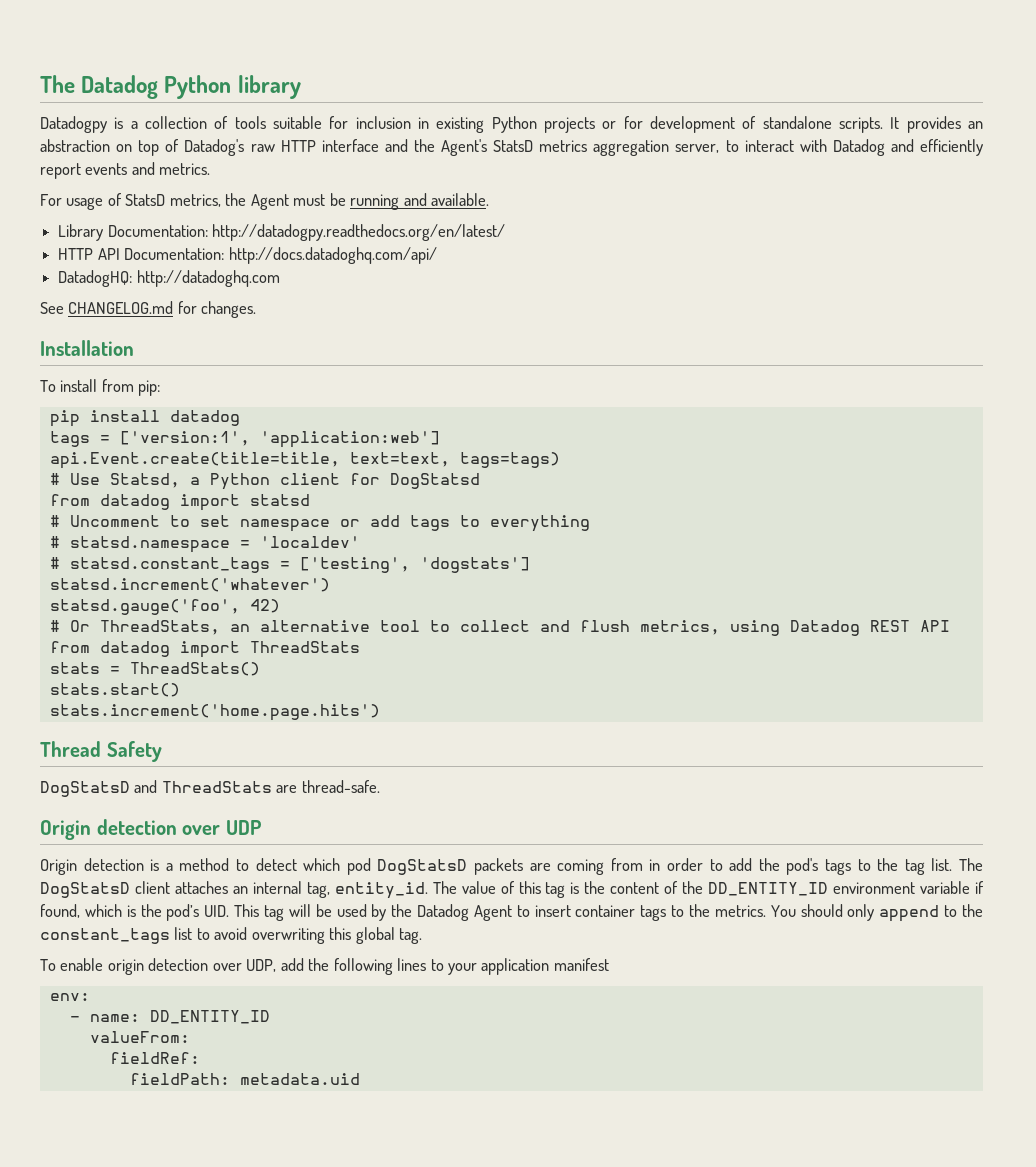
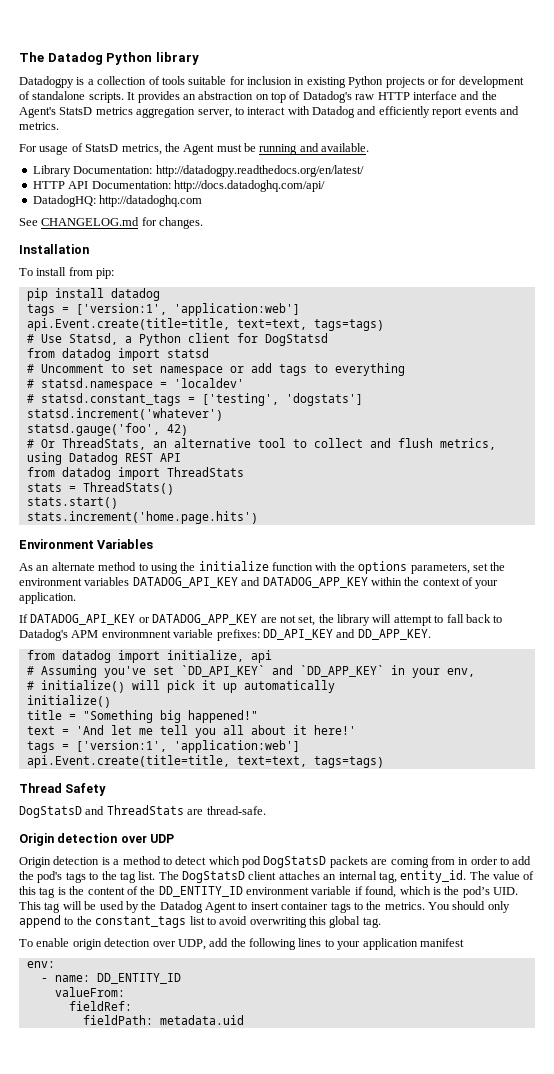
(380, 712) none -> [19,539,154,549] [19,561,506,574] [19,577,499,589] [19,592,76,604] [19,614,503,626] [19,629,431,641] [26,650,272,663] [26,665,475,678] [26,680,335,693] [26,695,111,708] [26,710,258,723] [26,725,356,738] [26,740,300,753] [26,755,384,768] // Environment Variables // As an alternate method to using the initialize function with the options parameters, set the environment variables DATADOG_API_KEY and DATADOG_APP_KEY within the context of your application. // If DATADOG_API_KEY or DATADOG_APP_KEY are not set, the library will attempt to fall back to Datadog's APM environmnent variable prefixes: DD_API_KEY and DD_APP_KEY. // from datadog import initialize, api // # Assuming you've set `DD_API_KEY` and `DD_APP_KEY` in your env, // # initialize() will pick it up automatically // initialize() // title = "Something big happened!" // text = 'And let me tell you all about it here!' // tags = ['version:1', 'application:web'] // api.Event.create(title=title, text=text, tags=tags)

